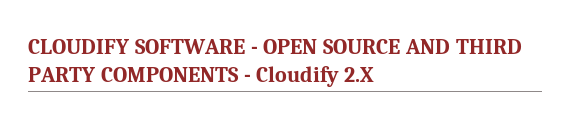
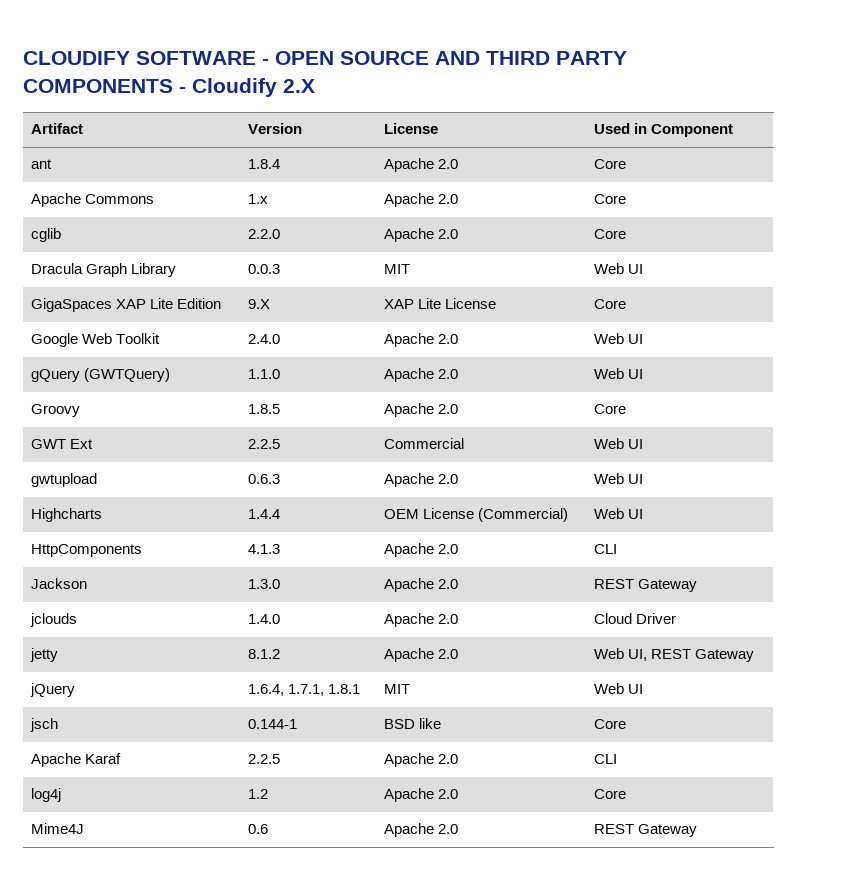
(375, 74) none -> [31,123,84,134] [248,123,303,134] [384,123,439,134] [594,123,734,137] [31,159,53,169] [248,159,281,169] [384,158,459,172] [594,159,627,169] [31,193,155,207] [248,194,269,204] [384,193,459,207] [594,194,627,204] [31,228,62,242] [248,229,281,239] [384,228,459,242] [594,229,627,239] [31,263,177,277] [248,264,281,274] [384,264,411,274] [594,263,644,274] [31,298,222,312] [248,299,271,309] [384,298,497,309] [594,299,627,309] [31,333,161,347] [248,334,281,344] [384,333,459,347] [594,333,644,344] [31,368,171,382] [248,369,281,379] [384,368,459,382] [594,368,644,379] [31,404,81,417] [248,404,281,414] [384,403,459,417] [594,404,627,414] [31,439,94,449] [248,439,281,449] [384,438,465,449] [594,438,644,449] [31,473,98,487] [248,474,281,484] [384,473,459,487] [594,473,644,484] [31,508,103,522] [248,509,281,519] [384,508,569,522] [594,508,644,519] [31,544,143,557] [248,544,281,554] [384,543,459,557] [594,544,618,554] [31,578,88,589] [248,579,281,589] [384,578,459,592] [594,579,698,592] [30,613,78,627] [248,614,281,624] [384,613,459,627] [594,613,677,624] [30,648,59,662] [248,649,281,659] [384,648,459,662] [594,648,755,662] [30,683,76,697] [248,684,361,696] [384,684,411,694] [594,683,644,694] [30,718,59,732] [248,719,298,729] [384,718,442,729] [594,719,627,729] [31,753,122,767] [248,754,281,764] [384,753,459,767] [594,754,618,764] [31,788,62,802] [248,789,269,799] [384,788,459,802] [594,789,627,799] [31,823,85,834] [248,824,269,834] [384,823,459,837] [594,824,698,837] // Artifact | Version | License | Used in Component // ant | 1.8.4 | Apache 2.0 | Core // Apache Commons | 1.x | Apache 2.0 | Core // cglib | 2.2.0 | Apache 2.0 | Core // Dracula Graph Library | 0.0.3 | MIT | Web UI // GigaSpaces XAP Lite Edition | 9.X | XAP Lite License | Core // Google Web Toolkit | 2.4.0 | Apache 2.0 | Web UI // gQuery (GWTQuery) | 1.1.0 | Apache 2.0 | Web UI // Groovy | 1.8.5 | Apache 2.0 | Core // GWT Ext | 2.2.5 | Commercial | Web UI // gwtupload | 0.6.3 | Apache 2.0 | Web UI // Highcharts | 1.4.4 | OEM License (Commercial) | Web UI // HttpComponents | 4.1.3 | Apache 2.0 | CLI // Jackson | 1.3.0 | Apache 2.0 | REST Gateway // jclouds | 1.4.0 | Apache 2.0 | Cloud Driver // jetty | 8.1.2 | Apache 2.0 | Web UI, REST Gateway // jQuery | 1.6.4, 1.7.1, 1.8.1 | MIT | Web UI // jsch | 0.144-1 | BSD like | Core // Apache Karaf | 2.2.5 | Apache 2.0 | CLI // log4j | 1.2 | Apache 2.0 | Core // Mime4J | 0.6 | Apache 2.0 | REST Gateway

